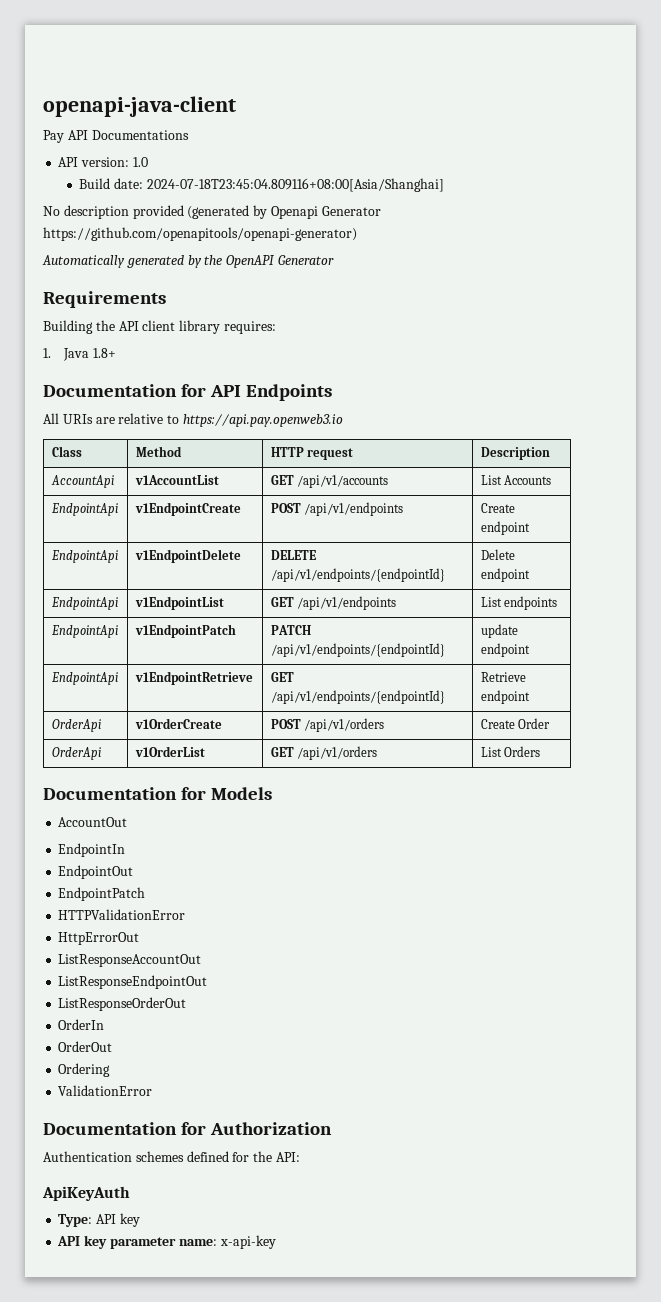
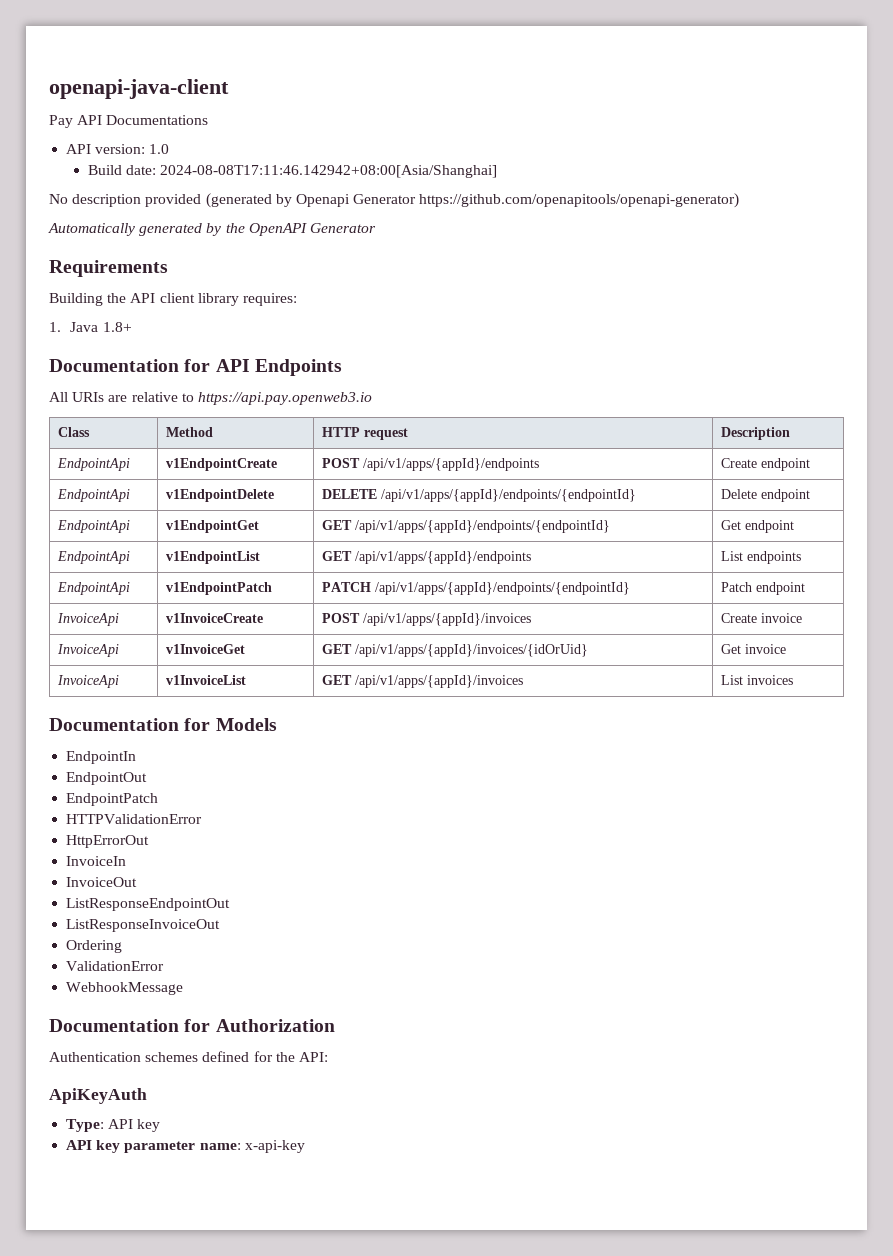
[146,178,444,192] 2024-07-18T23:45:04.809116+08:00[Asia/Shanghai] -> [159,165,497,178] 2024-08-08T17:11:46.142942+08:00[Asia/Shanghai]
[50,475,114,488] [134,475,219,485] [270,475,388,488] [480,475,551,485] // AccountApi | v1AccountList | GET /api/v1/accounts | List Accounts -> (790, 433) none
[303,502,403,516] /api/v1/endpoints -> [362,458,539,471] /api/v1/apps/{appId}/endpoints
[270,568,445,582] /api/v1/endpoints/{endpointId} -> [380,489,636,502] /api/v1/apps/{appId}/endpoints/{endpointId}
(530, 575) none -> [56,520,130,533] [165,520,259,533] [321,520,610,533] [720,520,794,533] // EndpointApi | v1EndpointGet | GET /api/v1/apps/{appId}/endpoints/{endpointId} | Get endpoint
[296,596,396,610] /api/v1/endpoints -> [354,551,531,564] /api/v1/apps/{appId}/endpoints
[270,643,445,657] [480,624,518,638] [480,643,530,657] [50,672,118,685] [134,671,253,685] [270,672,294,682] [270,690,445,704] [480,672,526,682] [480,690,530,704] [51,719,101,732] [134,718,222,729] [270,718,384,732] [480,718,550,729] [51,747,101,760] [134,746,205,757] [270,746,377,760] [480,746,540,757] /api/v1/endpoints/{endpointId} | update endpoint // EndpointApi | v1EndpointRetrieve | GET /api/v1/endpoints/{endpointId} | Retrieve endpoint // OrderApi | v1OrderCreate | POST /api/v1/orders | Create Order // OrderApi | v1OrderList | GET /api/v1/orders | List Orders -> [374,582,630,595] [720,582,805,595] [56,613,119,626] [165,613,263,623] [321,613,531,626] [720,613,802,623] [56,644,119,657] [165,644,245,654] [321,644,588,657] [720,644,786,654] [56,675,119,688] [165,675,246,685] [321,675,523,688] [720,675,793,685] /api/v1/apps/{appId}/endpoints/{endpointId} | Patch endpoint // InvoiceApi | v1InvoiceCreate | POST /api/v1/apps/{appId}/invoices | Create invoice // InvoiceApi | v1InvoiceGet | GET /api/v1/apps/{appId}/invoices/{idOrUid} | Get invoice // InvoiceApi | v1InvoiceList | GET /api/v1/apps/{appId}/invoices | List invoices
[58,817,128,827] // AccountOut -> (277, 724) none
[58,954,202,967] ListResponseAccountOut -> [66,856,127,866] [66,877,138,887] InvoiceIn // InvoiceOut
[58,997,187,1011] [58,1019,105,1030] [58,1041,113,1052] ListResponseOrderOut // OrderIn // OrderOut -> [66,919,221,932] ListResponseInvoiceOut
(153, 1090) none -> [66,982,184,995] // WebhookMessage

